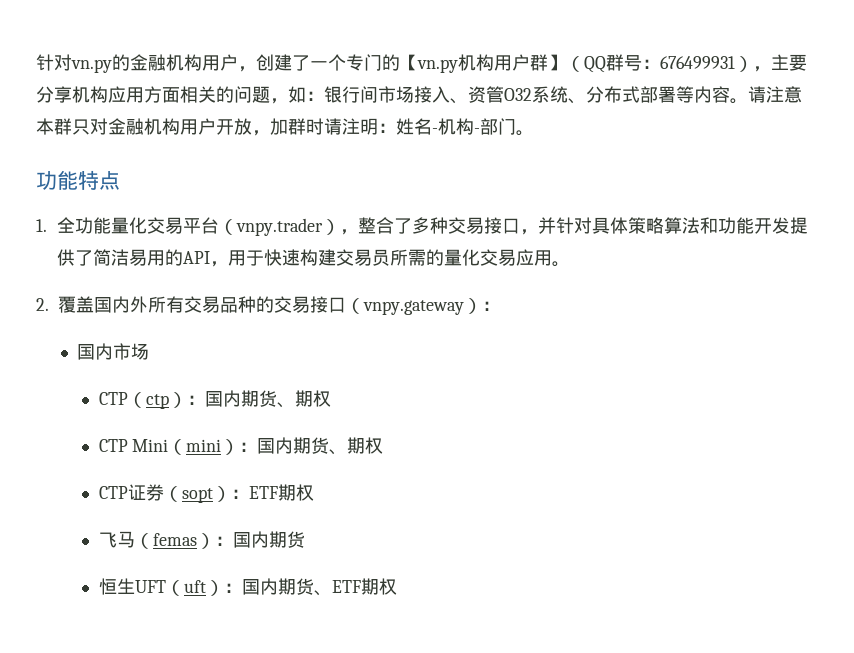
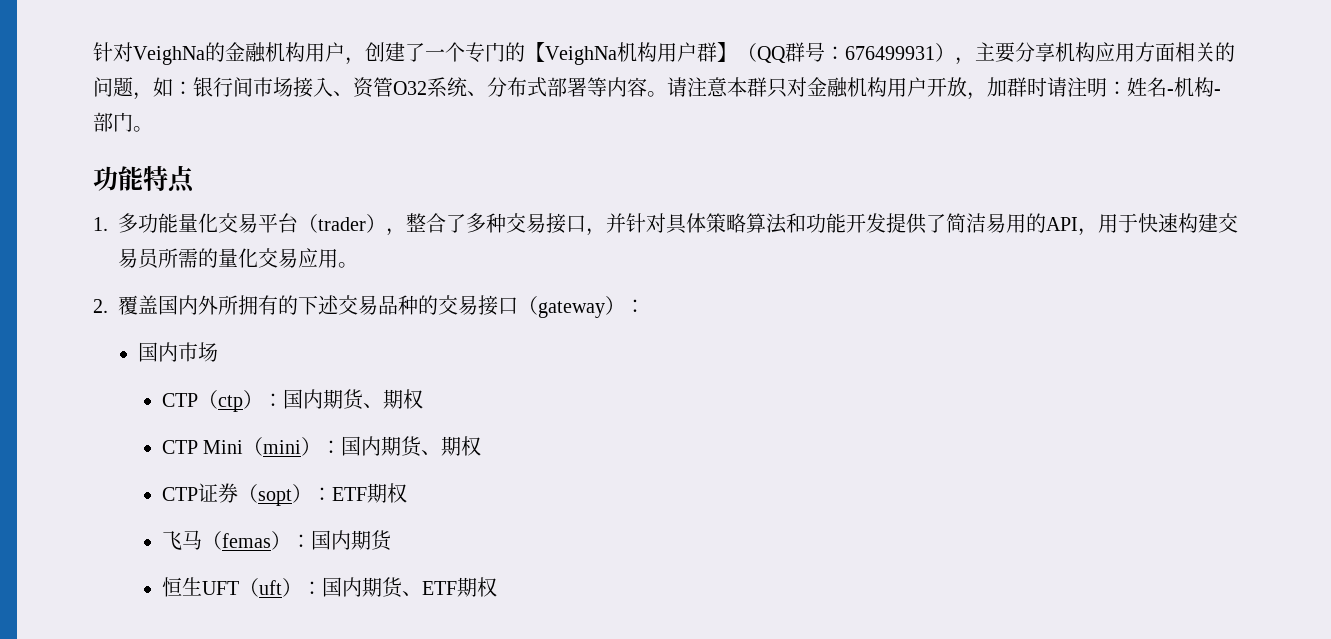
[36,54,112,73] 针对vn.py -> [93,42,205,65] 针对VeighNa
[417,59,458,73] vn.py -> [545,46,617,65] VeighNa
[57,217,76,233] 全 -> [118,213,138,233] 多
[236,218,324,236] vnpy.trader -> [318,217,366,231] trader
[166,296,184,313] 有 -> [238,295,339,315] 拥有的下述
[363,300,464,315] vnpy.gateway -> [538,301,605,318] gateway

